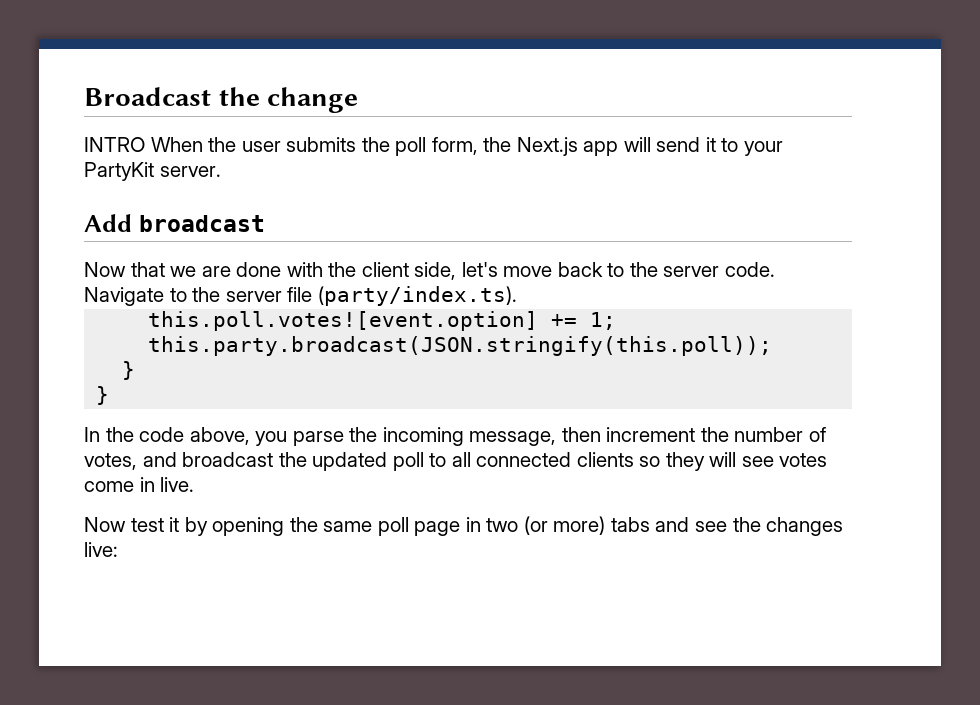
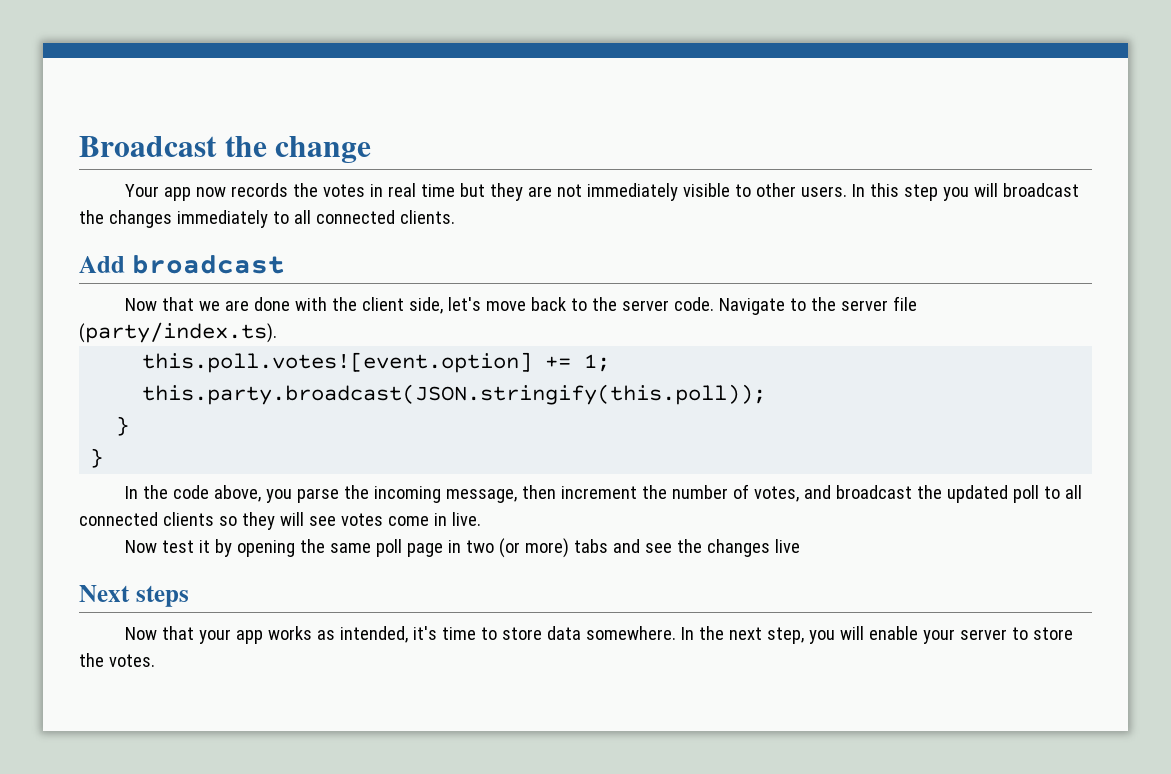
[84,137,784,156] [84,162,221,181] INTRO When the user submits the poll form, the Next.js app will send it to your PartyKit server. -> [124,183,1079,201] [79,210,455,228] Your app now records the votes in real time but they are not immediately visible to other users. In this step you will broadcast the changes immediately to all connected clients.
[84,542,118,557] live: -> [774,539,800,553] [79,585,189,607] [124,626,1073,644] [79,653,155,667] live // Next steps // Now that your app works as intended, it's time to store data somewhere. In the next step, you will enable your server to store the votes.

